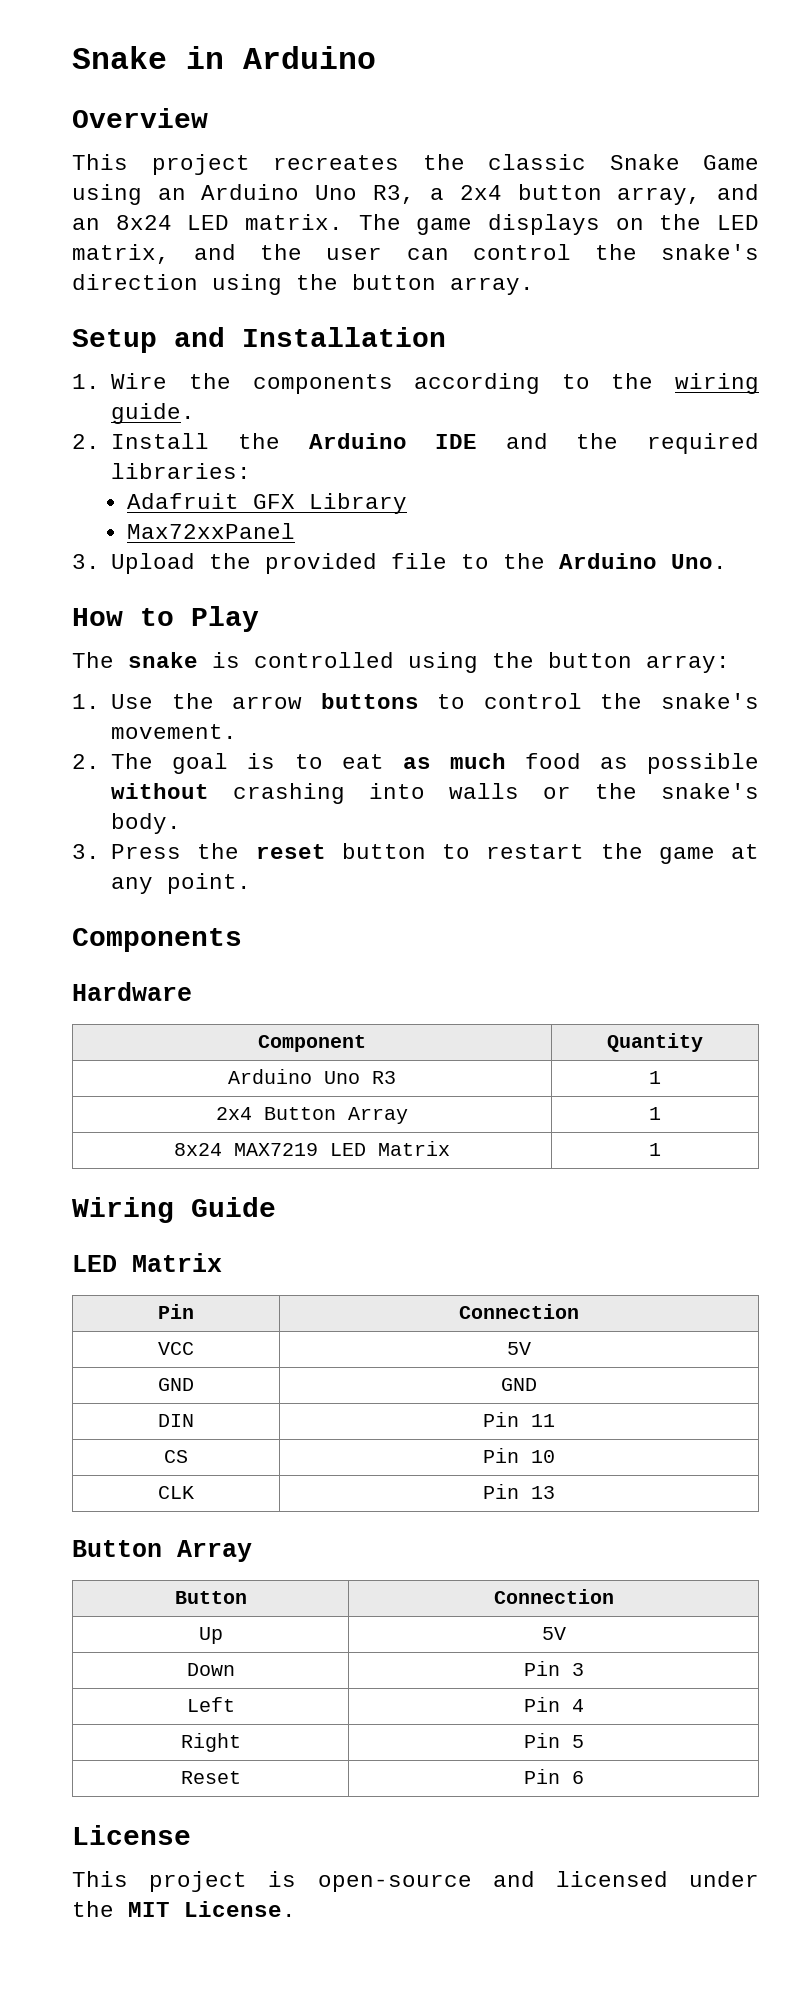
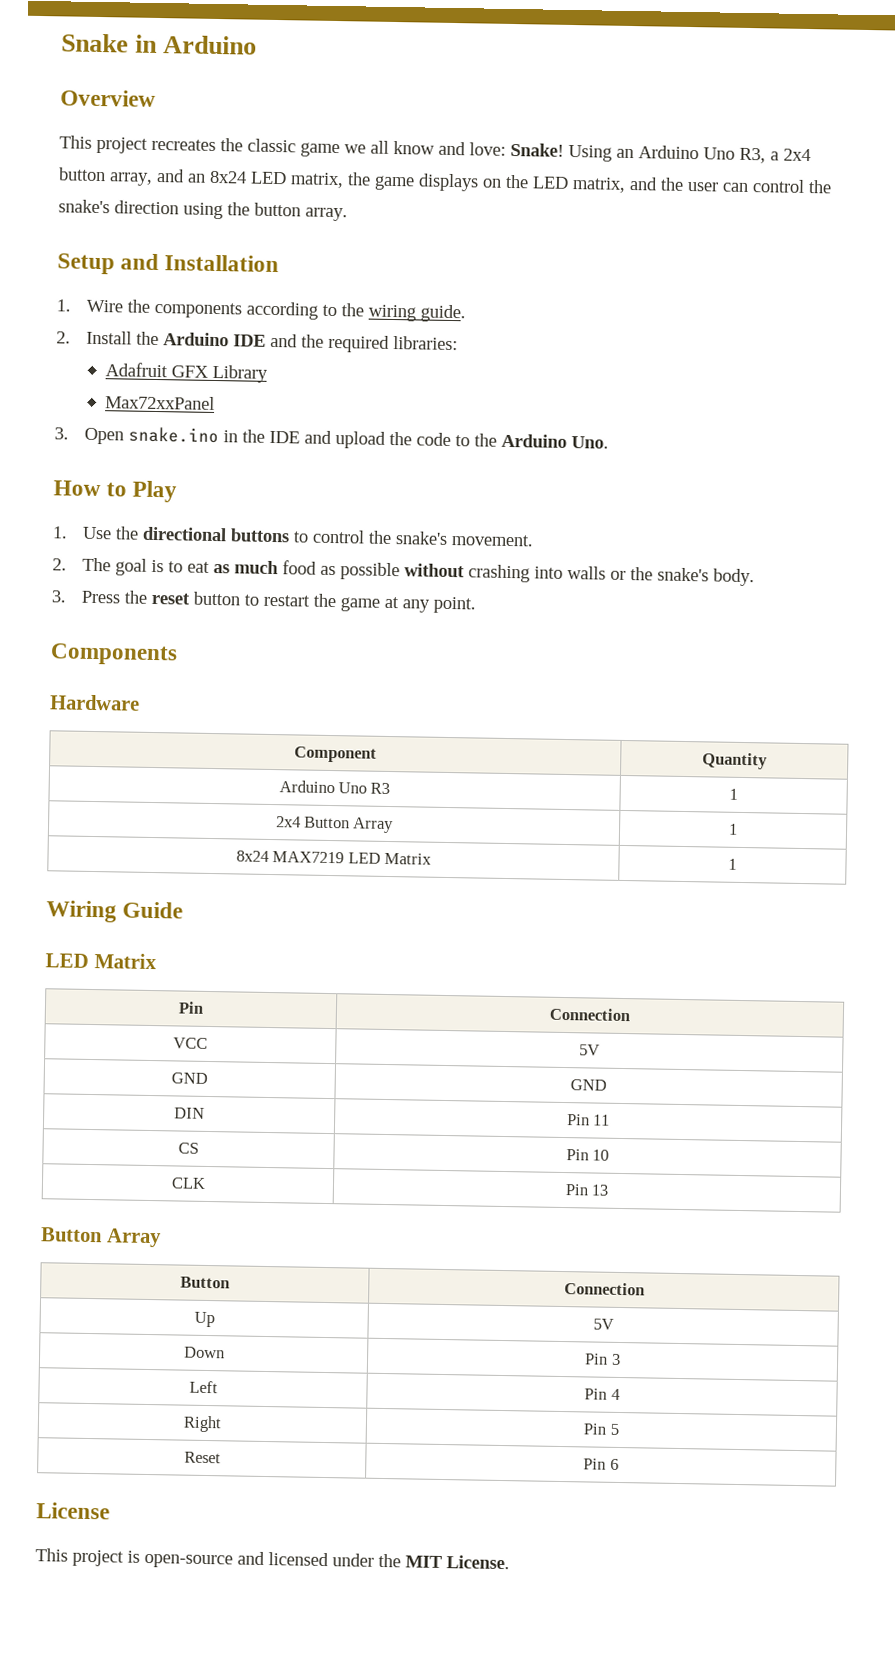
[609,154,759,170] [72,184,142,205] Snake Game using -> [300,140,612,162] game we all know and love: Snake! Using
[244,214,401,230] matrix. The -> [290,172,371,189] matrix, the
[111,553,448,574] Upload the provided file -> [83,426,451,449] Open snake.ino in the IDE and upload the code
[72,652,730,673] // The snake is controlled using the button array: -> (178, 491) none
[232,696,303,709] arrow -> [141,526,227,542] directional

